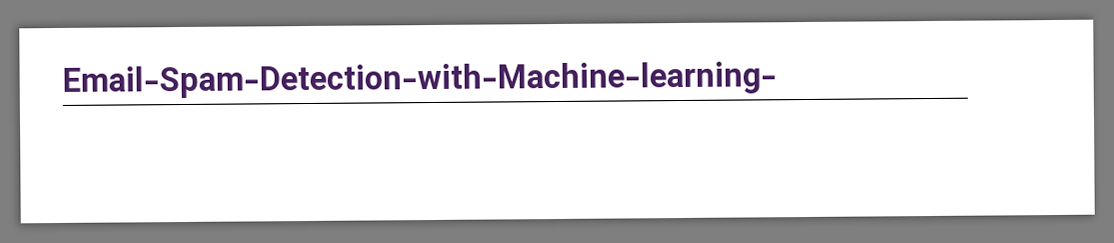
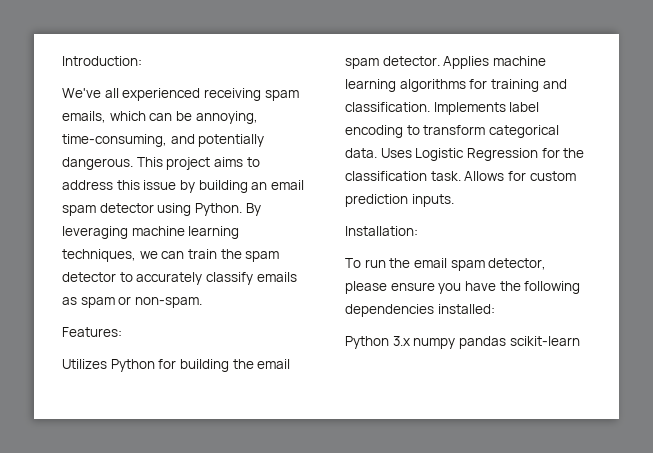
[62,61,777,99] Email-Spam-Detection-with-Machine-learning- -> [62,56,142,66] [62,88,299,101] [62,111,258,124] [62,134,265,147] [62,157,260,170] [62,180,304,193] [62,203,261,216] [62,226,240,239] [62,249,280,262] [62,272,297,285] [62,296,202,308] [62,327,122,337] [62,359,291,372] [345,56,546,69] [345,79,567,92] [345,102,540,115] [345,125,559,138] [345,148,585,161] [345,171,576,181] [345,194,454,207] [345,226,418,236] [345,258,547,271] [345,281,581,294] [345,304,495,317] [345,336,580,349] Introduction: // We've all experienced receiving spam emails, which can be annoying, time-consuming, and potentially dangerous. This project aims to address this issue by building an email spam detector using Python. By leveraging machine learning techniques, we can train the spam detector to accurately classify emails as spam or non-spam. // Features: // Utilizes Python for building the email spam detector. Applies machine learning algorithms for training and classification. Implements label encoding to transform categorical data. Uses Logistic Regression for the classification task. Allows for custom prediction inputs. // Installation: // To run the email spam detector, please ensure you have the following dependencies installed: // Python 3.x numpy pandas scikit-learn

